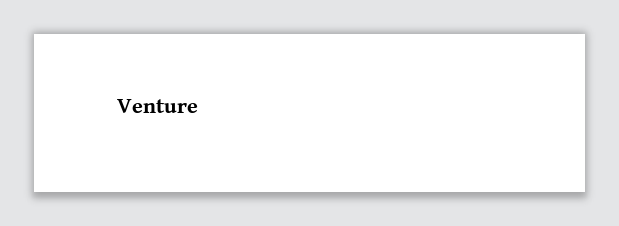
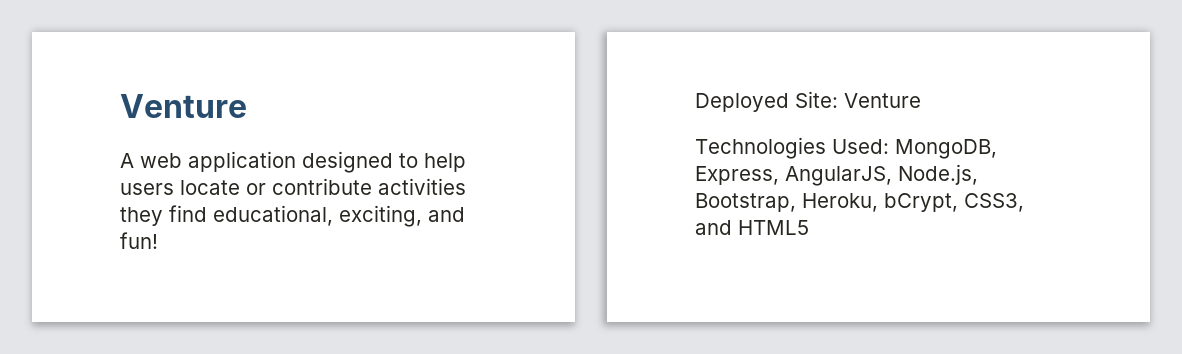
[117,99,198,113] Venture -> [120,94,247,118] [120,151,466,173] [120,178,466,195] [120,205,465,227] [120,232,158,249] [695,91,921,112] [695,137,997,159] [695,164,978,186] [695,193,1024,212] [695,220,809,235] Venture // A web application designed to help users locate or contribute activities they find educational, exciting, and fun! // Deployed Site: Venture // Technologies Used: MongoDB, Express, AngularJS, Node.js, Bootstrap, Heroku, bCrypt, CSS3, and HTML5

